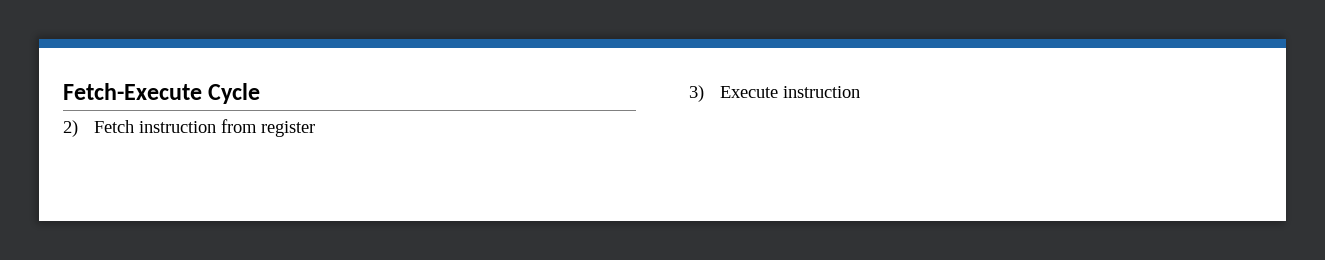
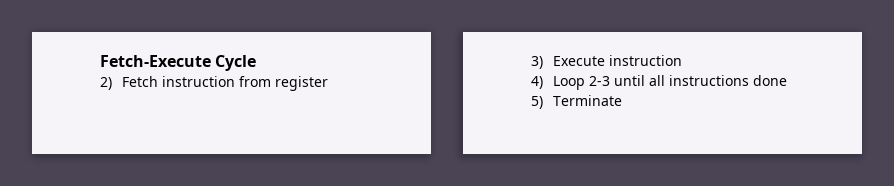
(861, 92) none -> [531,75,788,90] [531,95,623,109] // 4) Loop 2-3 until all instructions done // 5) Terminate

